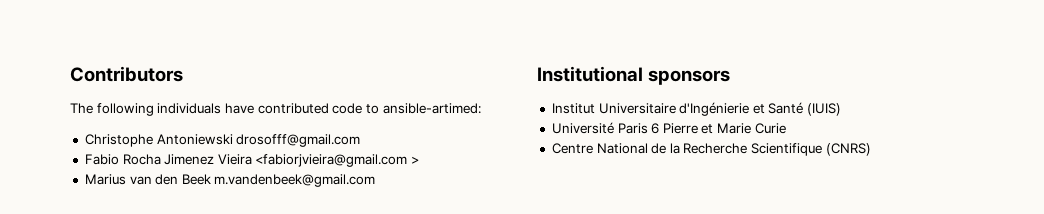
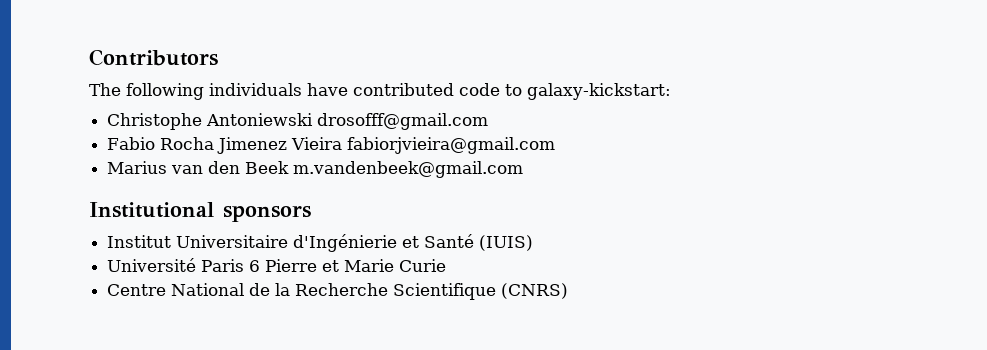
[382,103,481,114] ansible-artimed: -> [527,83,671,100] galaxy-kickstart:
[255,154,420,167] <fabiorjvieira@gmail.com > -> [347,137,556,154] fabiorjvieira@gmail.com

